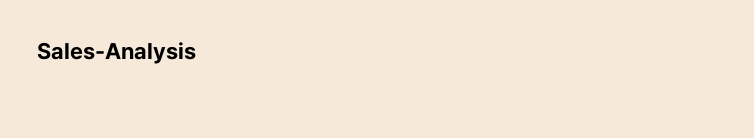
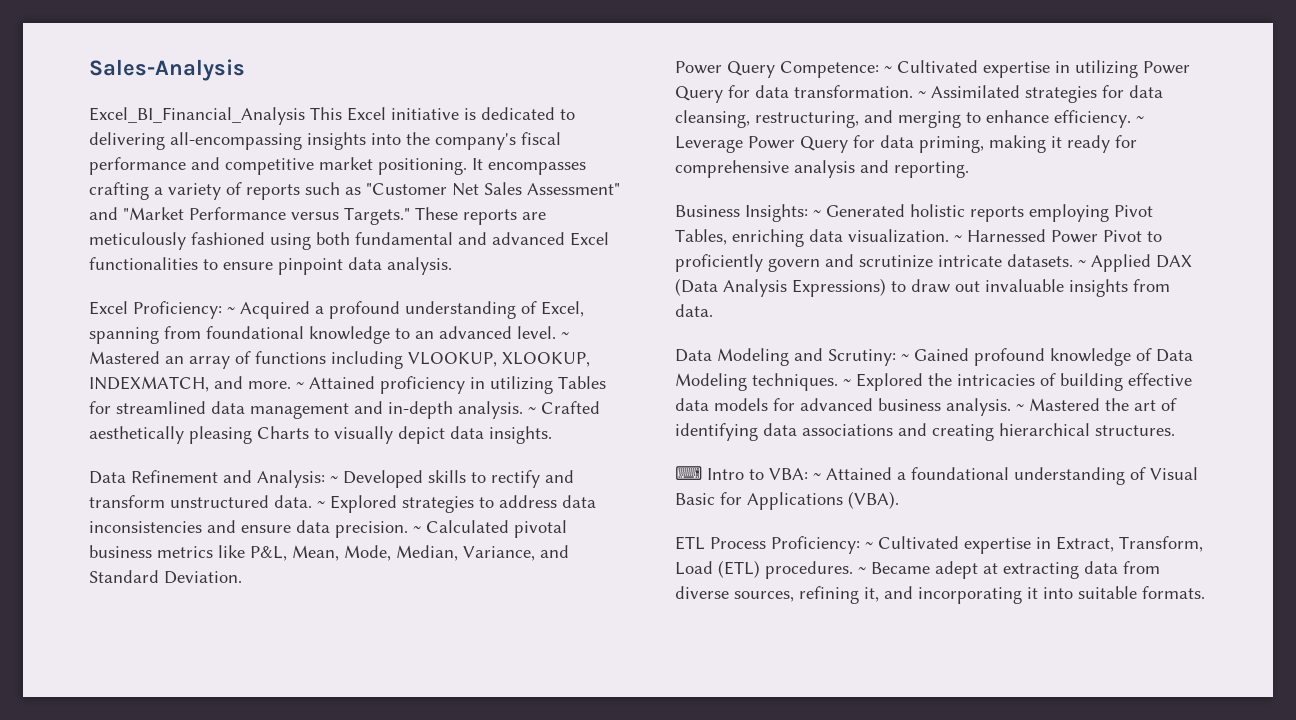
(196, 53) none -> [89,107,575,125] [89,132,561,150] [89,157,586,175] [89,182,620,200] [89,207,546,225] [89,232,609,250] [89,257,452,275] [89,301,584,319] [89,326,569,344] [89,351,590,369] [89,376,606,394] [89,401,600,419] [89,426,552,444] [89,470,574,488] [89,495,596,513] [89,520,567,538] [89,545,569,561] [89,570,242,584] [675,60,1190,78] [675,85,1163,103] [675,110,1144,128] [675,135,1137,153] [675,160,969,178] [675,204,1153,222] [675,229,1162,247] [675,254,1192,272] [675,278,1170,297] [675,304,713,317] [675,348,1193,366] [675,373,1192,391] [675,398,1177,416] [675,423,1175,441] [675,466,1198,485] [675,491,899,510] [675,536,1203,554] [675,560,1160,579] [675,586,1205,604] // Excel_BI_Financial_Analysis This Excel initiative is dedicated to delivering all-encompassing insights into the company's fiscal performance and competitive market positioning. It encompasses crafting a variety of reports such as "Customer Net Sales Assessment" and "Market Performance versus Targets." These reports are meticulously fashioned using both fundamental and advanced Excel functionalities to ensure pinpoint data analysis. // Excel Proficiency: ~ Acquired a profound understanding of Excel, spanning from foundational knowledge to an advanced level. ~ Mastered an array of functions including VLOOKUP, XLOOKUP, INDEXMATCH, and more. ~ Attained proficiency in utilizing Tables for streamlined data management and in-depth analysis. ~ Crafted aesthetically pleasing Charts to visually depict data insights. // Data Refinement and Analysis: ~ Developed skills to rectify and transform unstructured data. ~ Explored strategies to address data inconsistencies and ensure data precision. ~ Calculated pivotal business metrics like P&L, Mean, Mode, Median, Variance, and Standard Deviation. // Power Query Competence: ~ Cultivated expertise in utilizing Power Query for data transformation. ~ Assimilated strategies for data cleansing, restructuring, and merging to enhance efficiency. ~ Leverage Power Query for data priming, making it ready for comprehensive analysis and reporting. // Business Insights: ~ Generated holistic reports employing Pivot Tables, enriching data visualization. ~ Harnessed Power Pivot to proficiently govern and scrutinize intricate datasets. ~ Applied DAX (Data Analysis Expressions) to draw out invaluable insights from data. // Data Modeling and Scrutiny: ~ Gained profound knowledge of Data Modeling techniques. ~ Explored the intricacies of building effective data models for advanced business analysis. ~ Mastered the art of identifying data associations and creating hierarchical structures. // ⌨ Intro to VBA: ~ Attained a foundational understanding of Visual Basic for Applications (VBA). // ETL Process Proficiency: ~ Cultivated expertise in Extract, Transform, Load (ETL) procedures. ~ Became adept at extracting data from diverse sources, refining it, and incorporating it into suitable formats.

